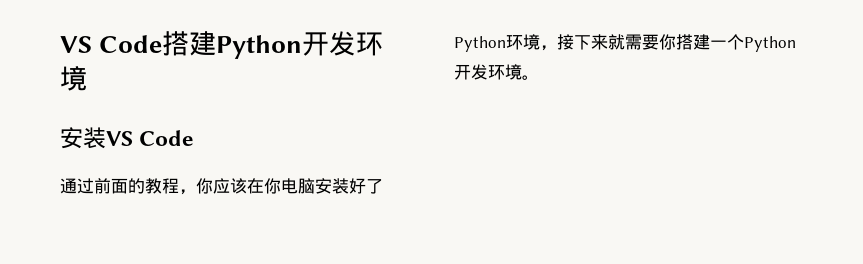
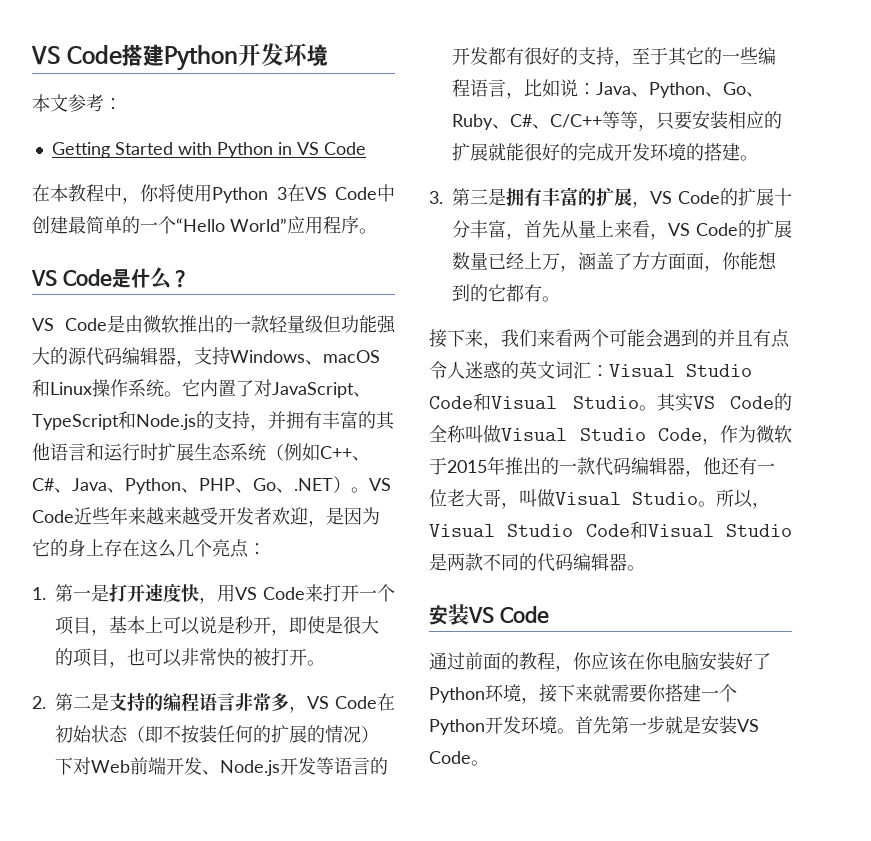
(87, 78) none -> [32,94,122,112] [51,142,366,158] [32,184,395,204] [32,216,377,234] [31,267,190,290] [32,315,396,334] [32,347,380,367] [32,379,371,398] [32,411,395,431] [32,443,370,461] [32,476,391,494] [32,506,380,527] [32,539,266,558] [32,583,395,604] [55,616,380,636] [55,648,326,668] [32,693,395,713] [55,725,380,744] [55,757,389,776] [452,47,777,67] [452,79,765,99] [452,110,783,131] [452,142,759,161] [429,187,792,208] [452,220,792,240] [452,251,778,272] [452,284,561,302] [429,329,790,349] [429,361,752,379] [429,393,792,412] [429,425,792,445] [429,456,775,477] [429,489,770,509] [429,521,792,539] [429,553,645,572] // 本文参考： // Getting Started with Python in VS Code // 在本教程中，你将使用Python 3在VS Code中创建最简单的一个“Hello World”应用程序。 // VS Code是什么？ // VS Code是由微软推出的一款轻量级但功能强大的源代码编辑器，支持Windows、macOS和Linux操作系统。它内置了对JavaScript、TypeScript和Node.js的支持，并拥有丰富的其他语言和运行时扩展生态系统（例如C++、C#、Java、Python、PHP、Go、.NET）。VS Code近些年来越来越受开发者欢迎，是因为它的身上存在这么几个亮点： // 1.第一是打开速度快，用VS Code来打开一个项目，基本上可以说是秒开，即使是很大的项目，也可以非常快的被打开。 // 2.第二是支持的编程语言非常多，VS Code在初始状态（即不按装任何的扩展的情况）下对Web前端开发、Node.js开发等语言的开发都有很好的支持，至于其它的一些编程语言，比如说：Java、Python、Go、Ruby、C#、C/C++等等，只要安装相应的扩展就能很好的完成开发环境的搭建。 // 3.第三是拥有丰富的扩展，VS Code的扩展十分丰富，首先从量上来看，VS Code的扩展数量已经上万，涵盖了方方面面，你能想到的它都有。 // 接下来，我们来看两个可能会遇到的并且有点令人迷惑的英文词汇：Visual Studio Code和Visual Studio。其实VS Code的全称叫做Visual Studio Code，作为微软于2015年推出的一款代码编辑器，他还有一位老大哥，叫做Visual Studio。所以，Visual Studio Code和Visual Studio是两款不同的代码编辑器。
(539, 77) none -> [575,715,759,735] [429,751,489,766] 首先第一步就是安装VS Code。

